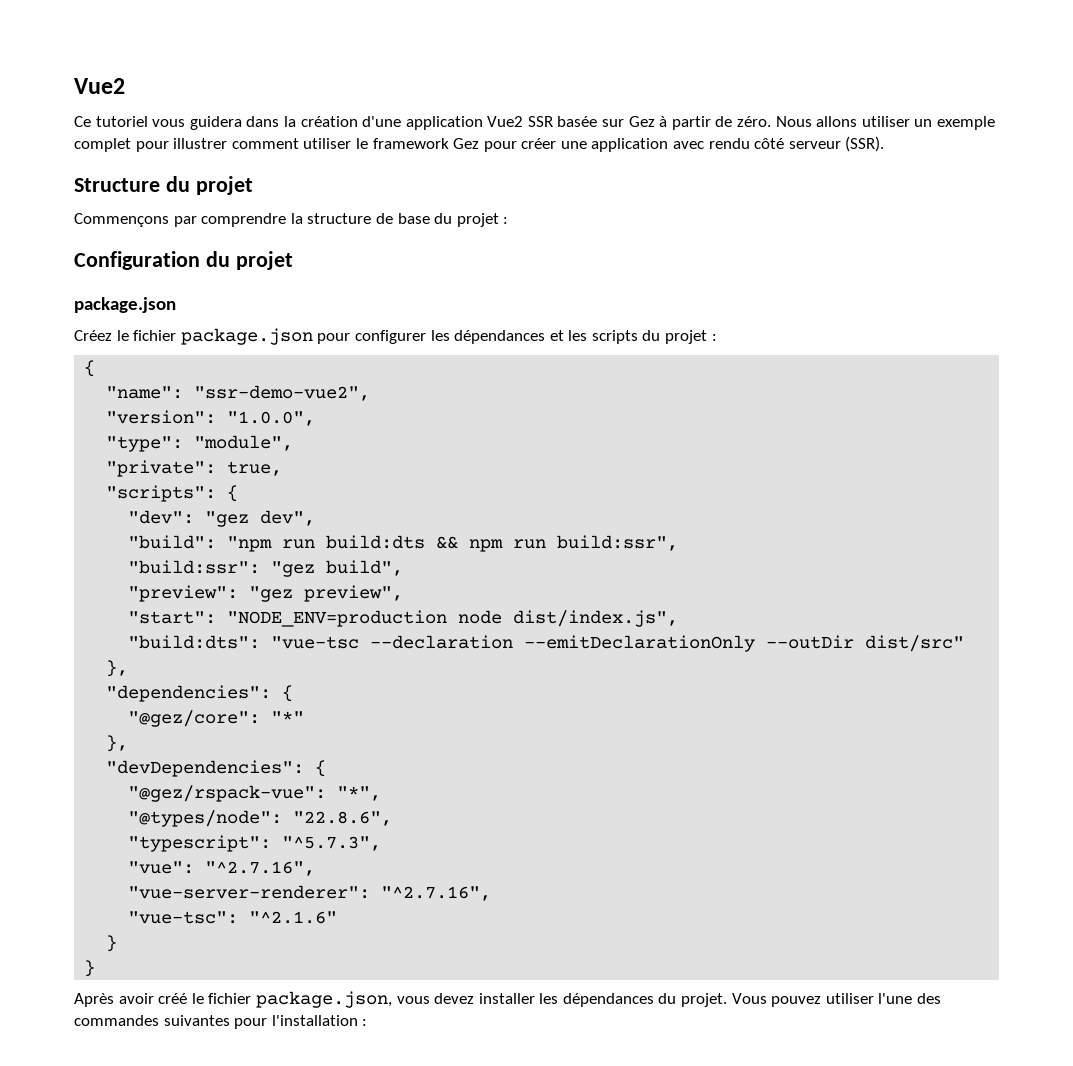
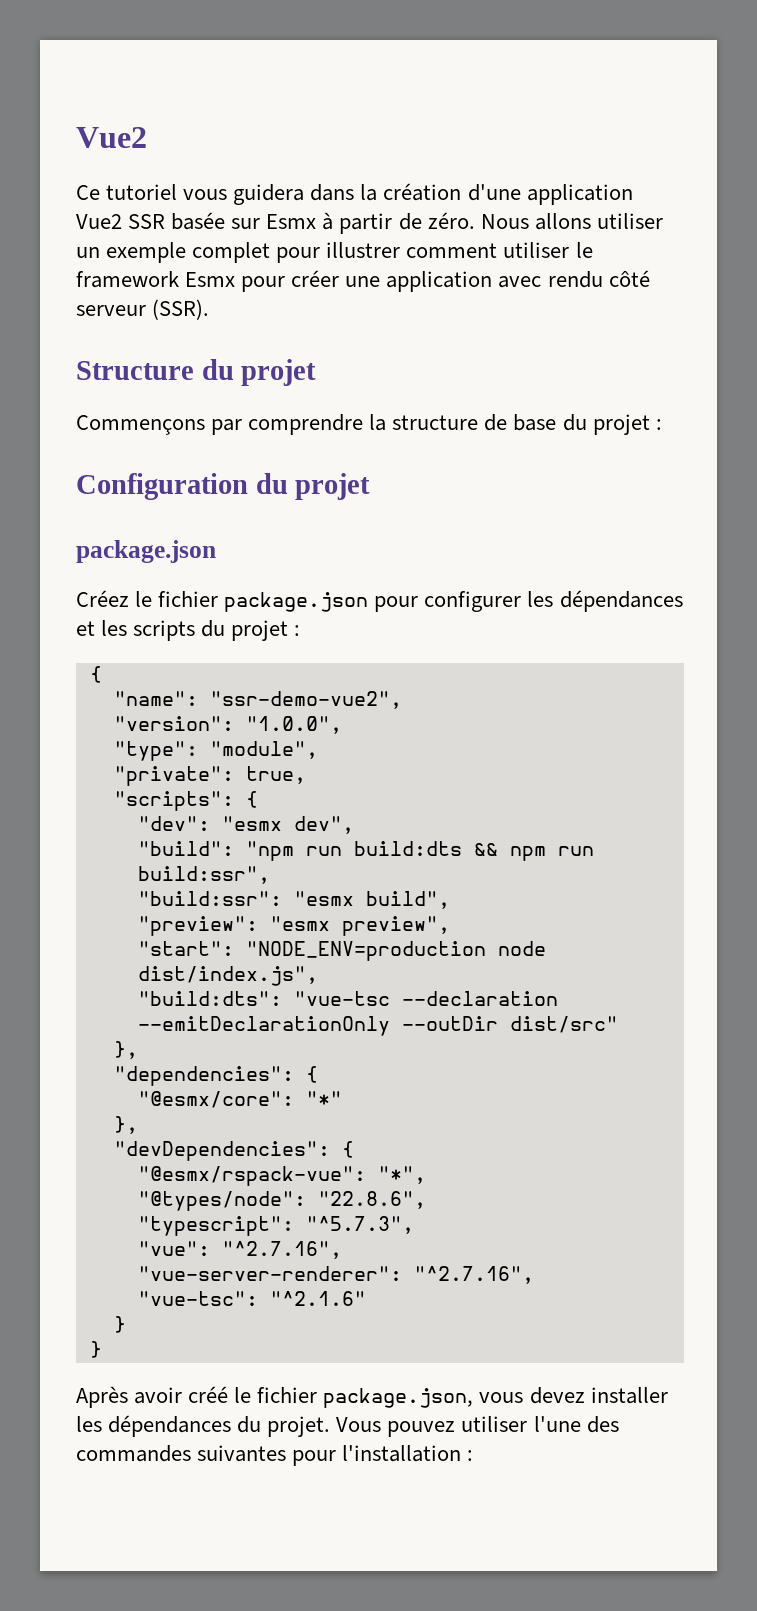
[628,116,655,127] Gez -> [266,214,317,229] Esmx
[453,138,480,149] Gez -> [185,272,236,287] Esmx
[205,511,250,527] "gez -> [221,816,282,831] "esmx
[271,561,316,577] "gez -> [293,891,354,906] "esmx
[249,586,294,602] "gez -> [269,916,330,931] "esmx
[128,710,261,727] "@gez/core": -> [137,1091,294,1108] "@esmx/core":
[128,785,327,802] "@gez/rspack-vue": -> [137,1166,366,1186] "@esmx/rspack-vue":

